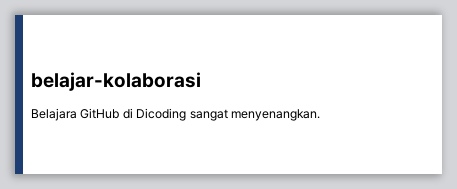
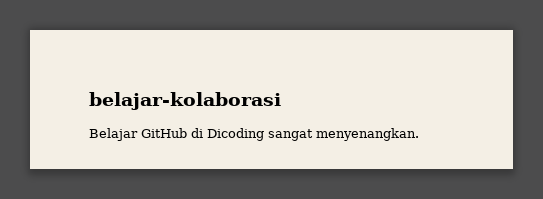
[31,108,77,121] Belajara -> [89,128,138,141] Belajar

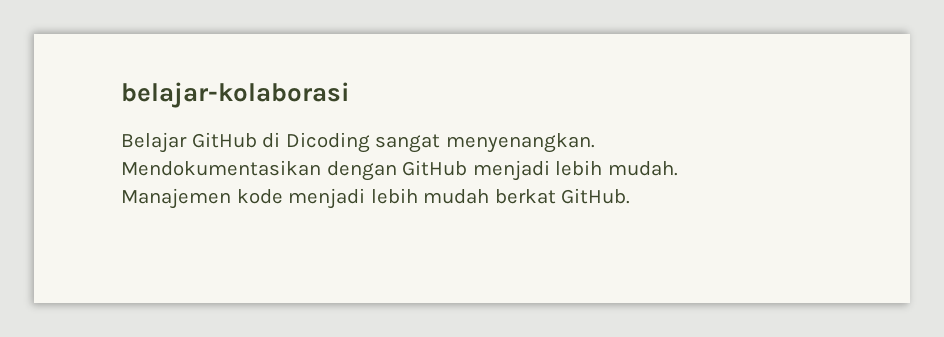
(419, 134) none -> [121,160,678,181] [121,188,631,209] // Mendokumentasikan dengan GitHub menjadi lebih mudah. // Manajemen kode menjadi lebih mudah berkat GitHub.

